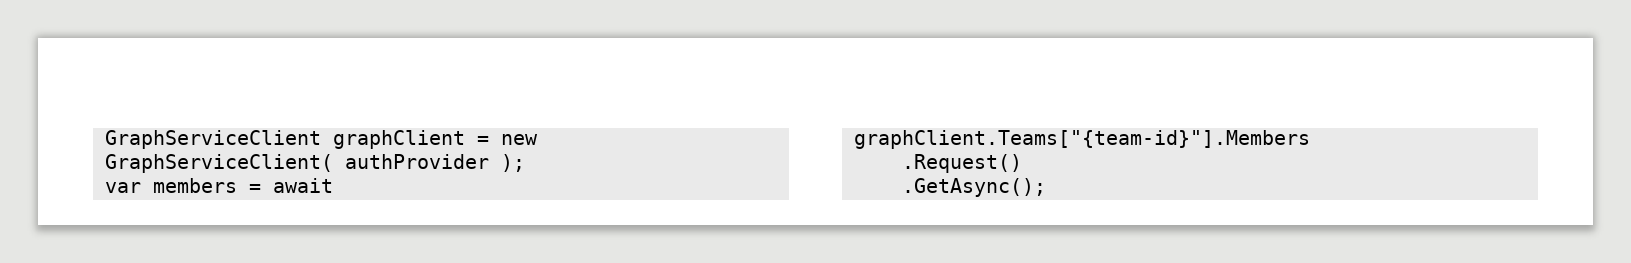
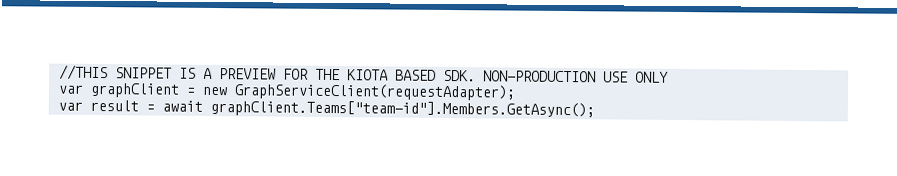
[105,130,539,149] [105,154,526,173] [105,178,238,193] GraphServiceClient graphClient = new GraphServiceClient( authProvider ); // var members -> [58,64,669,83] [57,82,516,101] [57,99,139,112] //THIS SNIPPET IS A PREVIEW FOR THE KIOTA BASED SDK. NON-PRODUCTION USE ONLY // var graphClient = new GraphServiceClient(requestAdapter); // var result
[854,130,1311,149] [902,154,1023,173] [902,178,1047,197] graphClient.Teams["{team-id}"].Members // .Request() // .GetAsync(); -> [209,99,595,119] graphClient.Teams["team-id"].Members.GetAsync();

